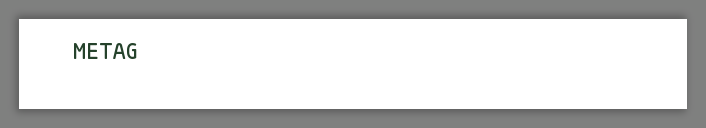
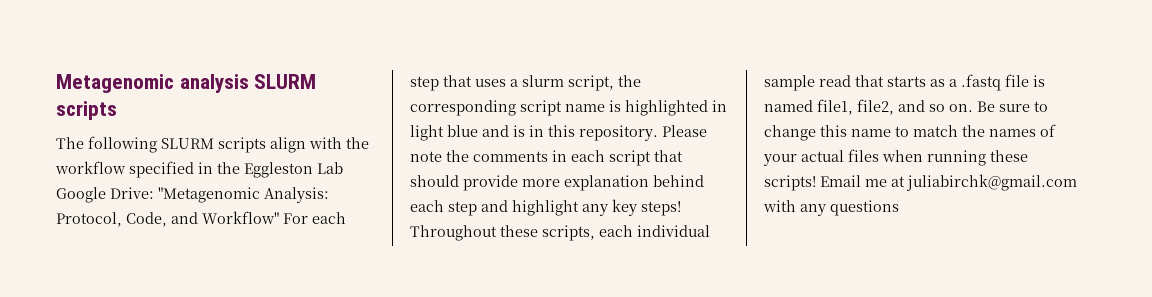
[73,43,138,59] METAG -> [56,74,317,93] [56,101,117,120] [56,136,369,153] [55,161,343,178] [56,187,329,203] [56,211,346,227] [410,75,641,91] [410,100,727,116] [410,125,707,141] [410,150,683,166] [410,175,704,191] [410,199,681,216] [410,225,710,241] [764,74,1045,91] [764,99,1048,115] [764,124,1056,141] [763,149,1028,166] [764,174,1077,191] [763,200,899,216] Metagenomic analysis SLURM scripts // The following SLURM scripts align with the workflow specified in the Eggleston Lab Google Drive: "Metagenomic Analysis: Protocol, Code, and Workflow" For each step that uses a slurm script, the corresponding script name is highlighted in light blue and is in this repository. Please note the comments in each script that should provide more explanation behind each step and highlight any key steps! Throughout these scripts, each individual sample read that starts as a .fastq file is named file1, file2, and so on. Be sure to change this name to match the names of your actual files when running these scripts! Email me at juliabirchk@gmail.com with any questions

